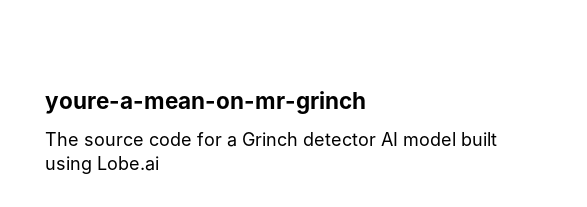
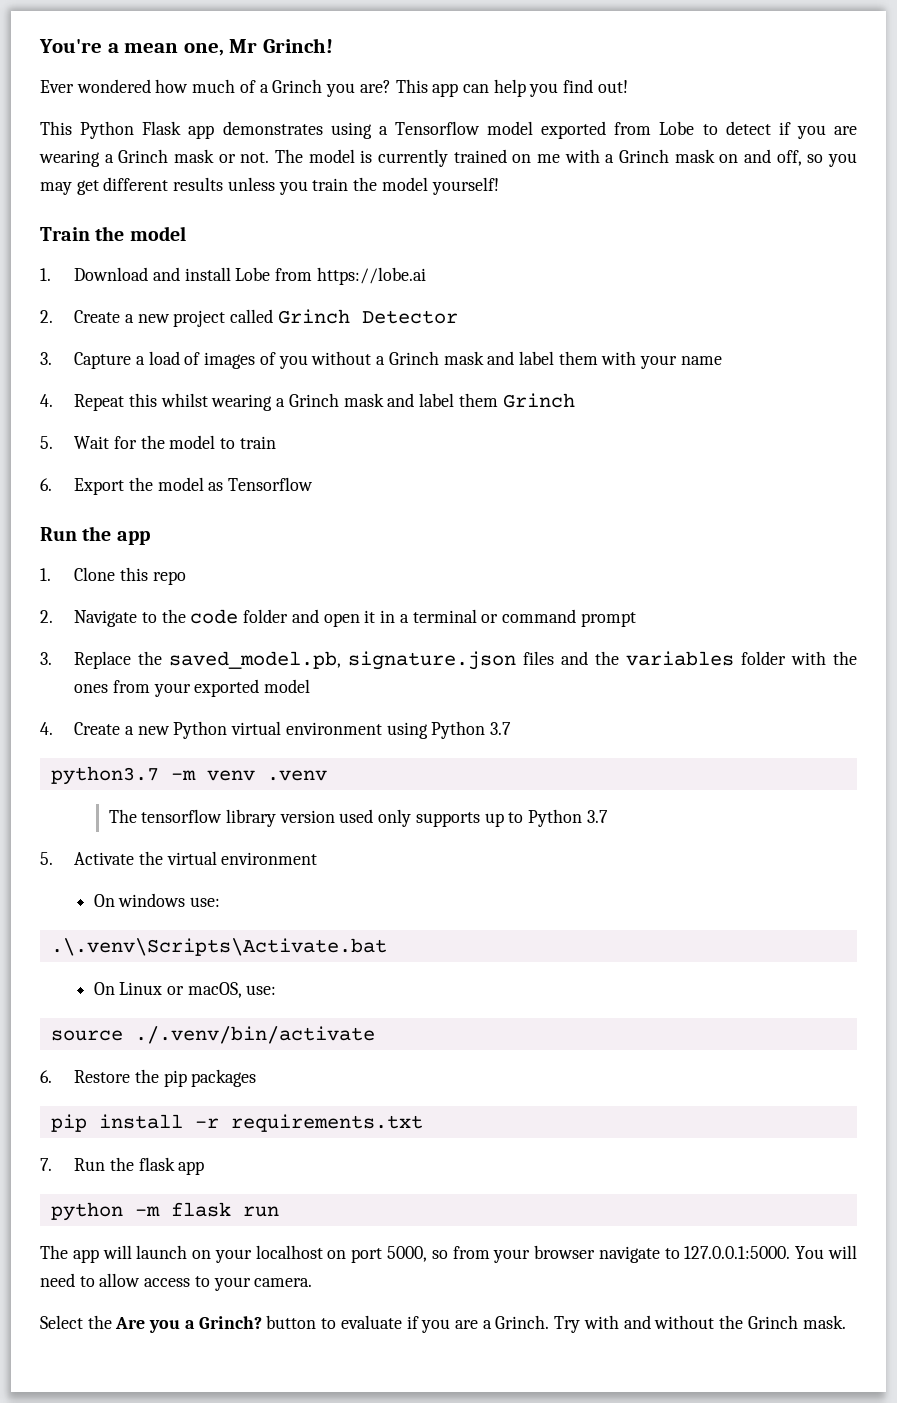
[45,91,366,114] [45,132,497,147] [45,156,159,174] youre-a-mean-on-mr-grinch // The source code for a Grinch detector AI model built using Lobe.ai -> [39,38,333,56] [40,79,628,97] [40,121,857,139] [39,149,857,167] [40,177,499,195] [40,226,186,241] [40,267,426,285] [40,309,458,327] [40,351,722,369] [40,393,575,411] [40,435,276,449] [40,477,314,495] [40,526,150,545] [40,567,186,585] [40,609,636,627] [40,651,858,670] [74,679,311,697] [40,721,512,739] [50,766,327,785] [108,809,608,827] [40,851,318,865] [93,893,220,907] [50,938,387,956] [93,982,277,998] [50,1026,375,1044] [40,1069,257,1087] [50,1114,423,1132] [40,1157,205,1175] [50,1202,279,1221] [40,1245,858,1263] [40,1273,313,1291] [40,1315,846,1333] You're a mean one, Mr Grinch! // Ever wondered how much of a Grinch you are? This app can help you find out! // This Python Flask app demonstrates using a Tensorflow model exported from Lobe to detect if you are wearing a Grinch mask or not. The model is currently trained on me with a Grinch mask on and off, so you may get different results unless you train the model yourself! // Train the model // 1. Download and install Lobe from https://lobe.ai // 2. Create a new project called Grinch Detector // 3. Capture a load of images of you without a Grinch mask and label them with your name // 4. Repeat this whilst wearing a Grinch mask and label them Grinch // 5. Wait for the model to train // 6. Export the model as Tensorflow // Run the app // 1. Clone this repo // 2. Navigate to the code folder and open it in a terminal or command prompt // 3. Replace the saved_model.pb, signature.json files and the variables folder with the ones from your exported model // 4. Create a new Python virtual environment using Python 3.7 // python3.7 -m venv .venv // The tensorflow library version used only supports up to Python 3.7 // 5. Activate the virtual environment // On windows use: // .\.venv\Scripts\Activate.bat // On Linux or macOS, use: // source ./.venv/bin/activate // 6. Restore the pip packages // pip install -r requirements.txt // 7. Run the flask app // python -m flask run // The app will launch on your localhost on port 5000, so from your browser navigate to 127.0.0.1:5000. You will need to allow access to your camera. // Select the Are you a Grinch? button to evaluate if you are a Grinch. Try with and without the Grinch mask.

